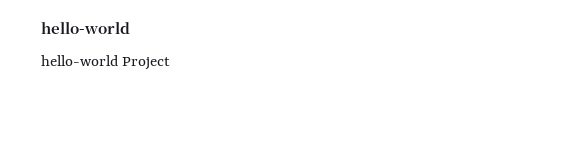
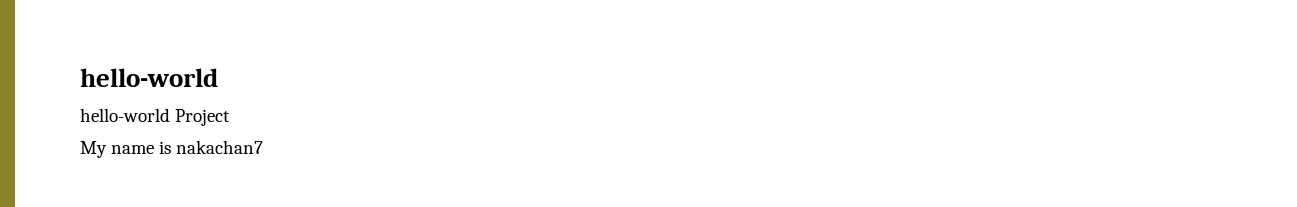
(171, 63) none -> [80,140,264,158] // My name is nakachan7

